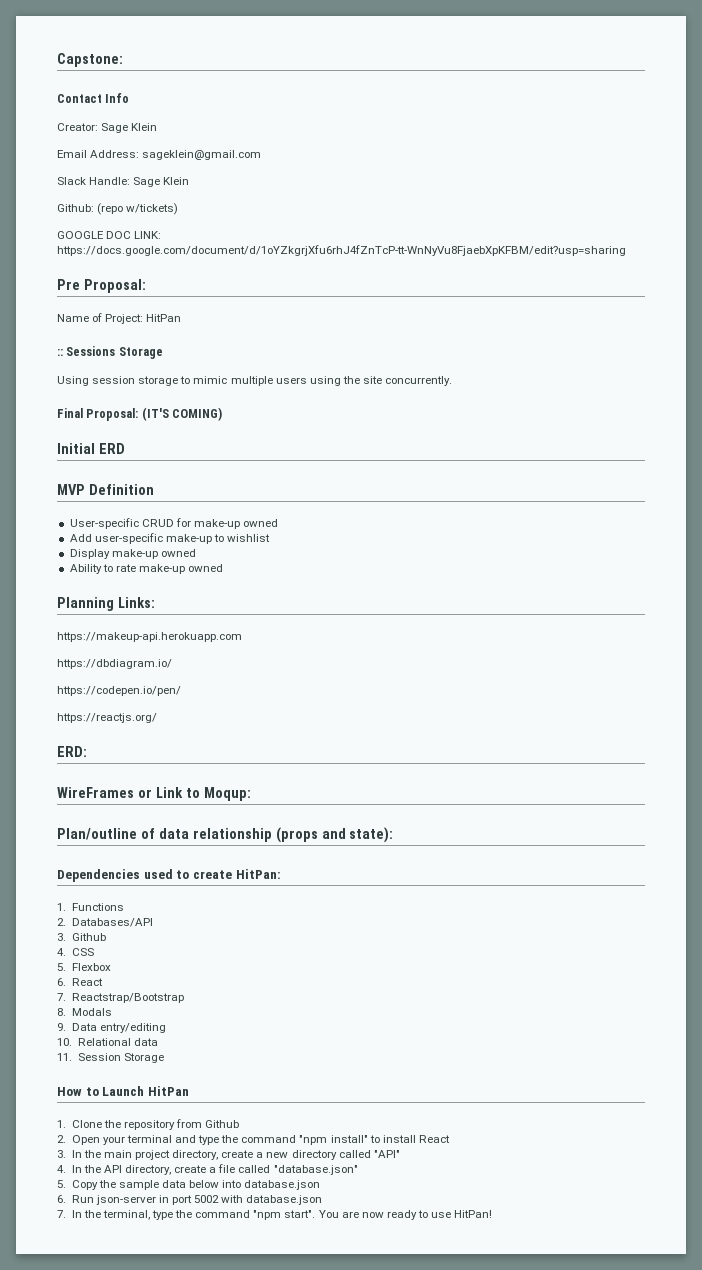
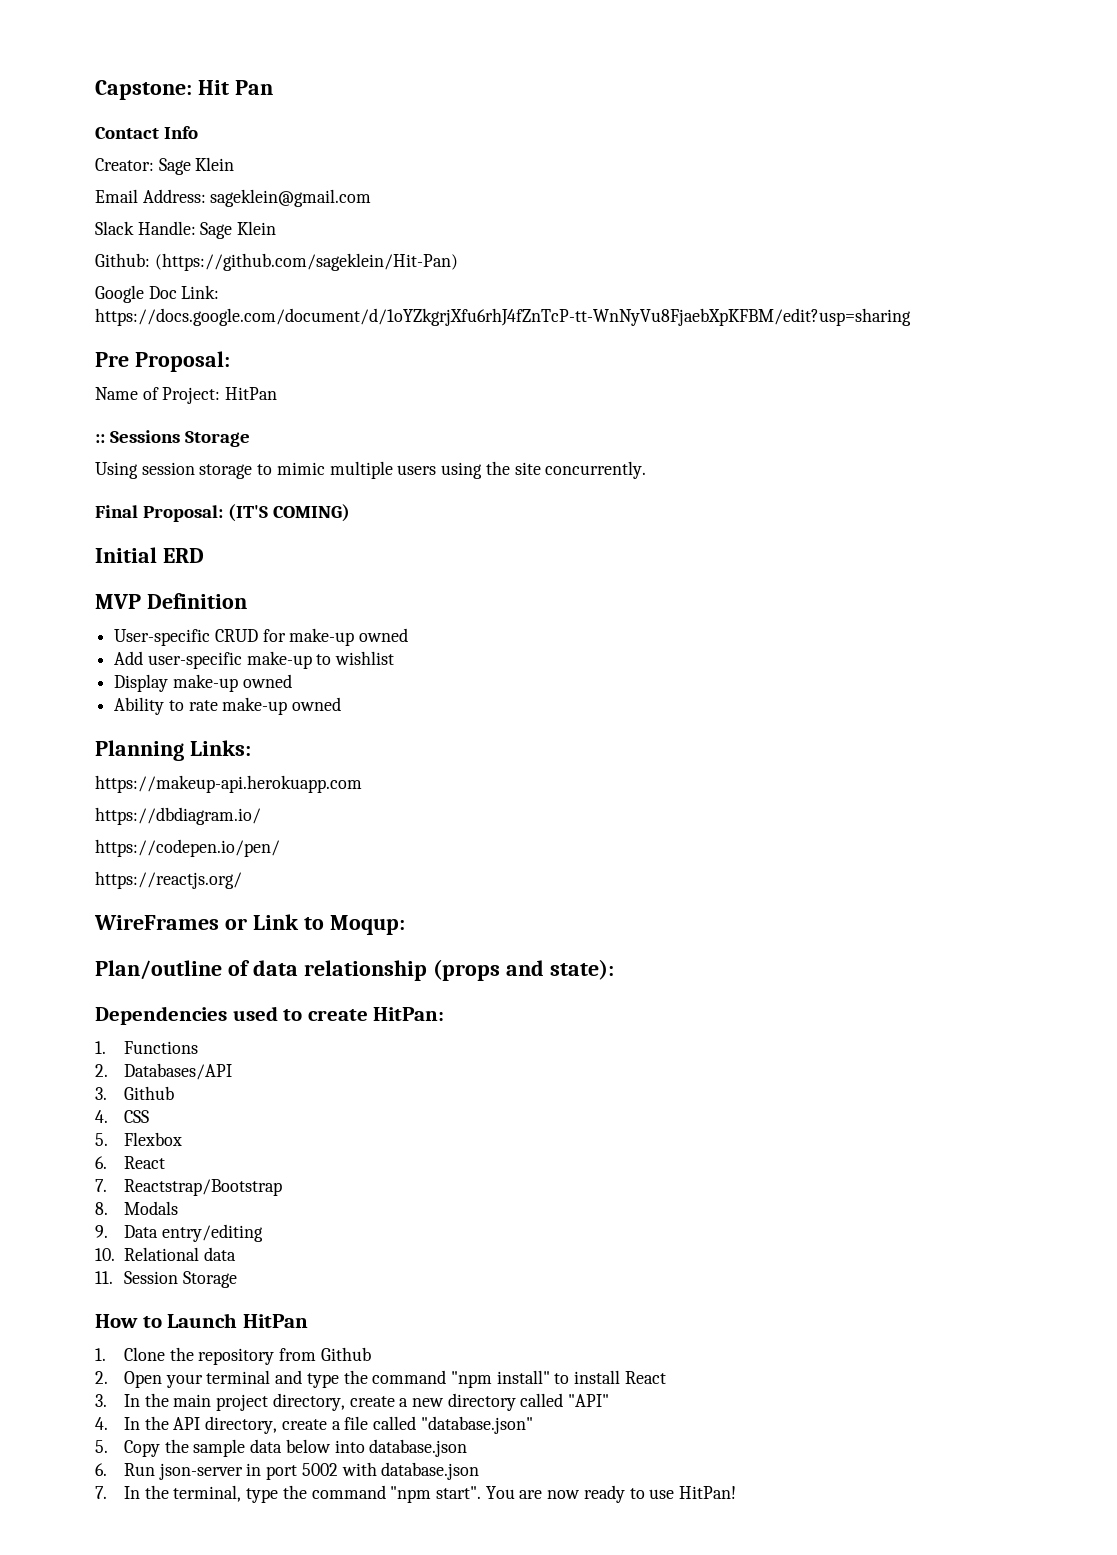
(123, 60) none -> [197,80,273,95] Hit Pan
[97,203,179,215] [57,231,162,239] (repo w/tickets) // GOOGLE DOC LINK: -> [154,253,458,271] [95,285,220,303] (https://github.com/sageklein/Hit-Pan) // Google Doc Link:
[57,746,87,757] // ERD: -> (242, 880) none

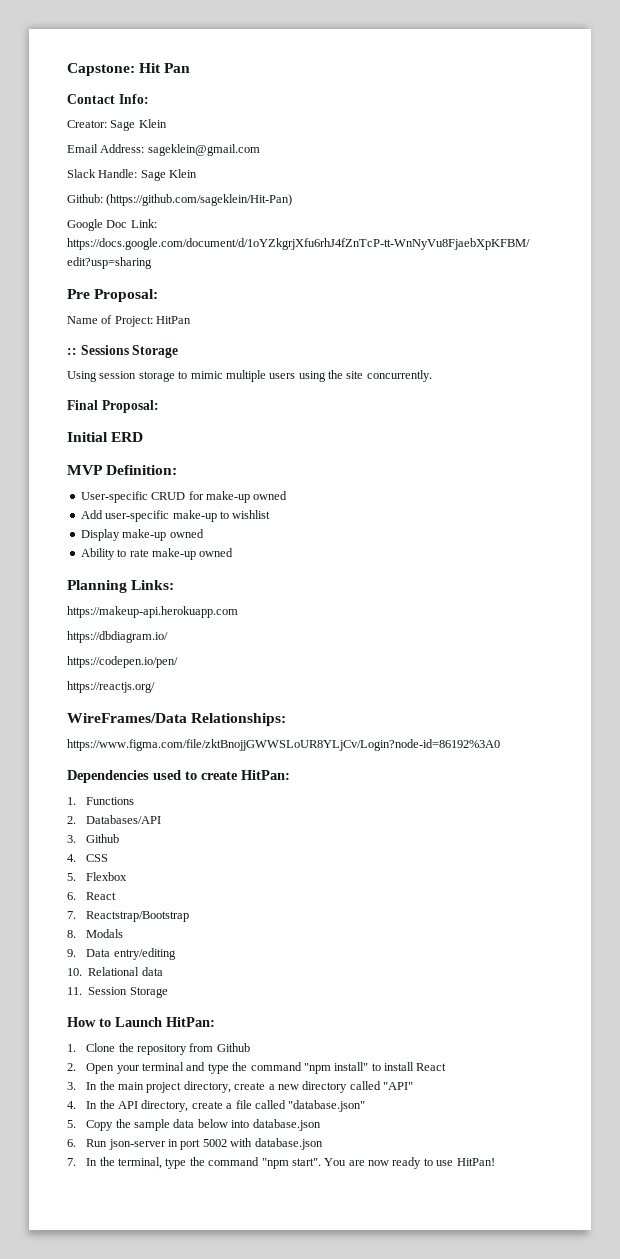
[164,126,199,139] Info -> [118,94,149,104] Info:
[228,504,351,522] (IT'S COMING) -> (159, 406) none
[146,593,247,609] Definition -> [106,465,178,475] Definition:
[94,914,405,935] [95,959,614,981] WireFrames or Link to Moqup: // Plan/outline of data relationship (props and state): -> [67,713,287,726] [67,739,500,751] WireFrames/Data Relationships: // https://www.figma.com/file/zktBnojjGWWSLoUR8YLjCv/Login?node-id=86192%3A0
[242,1314,308,1328] HitPan -> [166,1017,215,1027] HitPan:

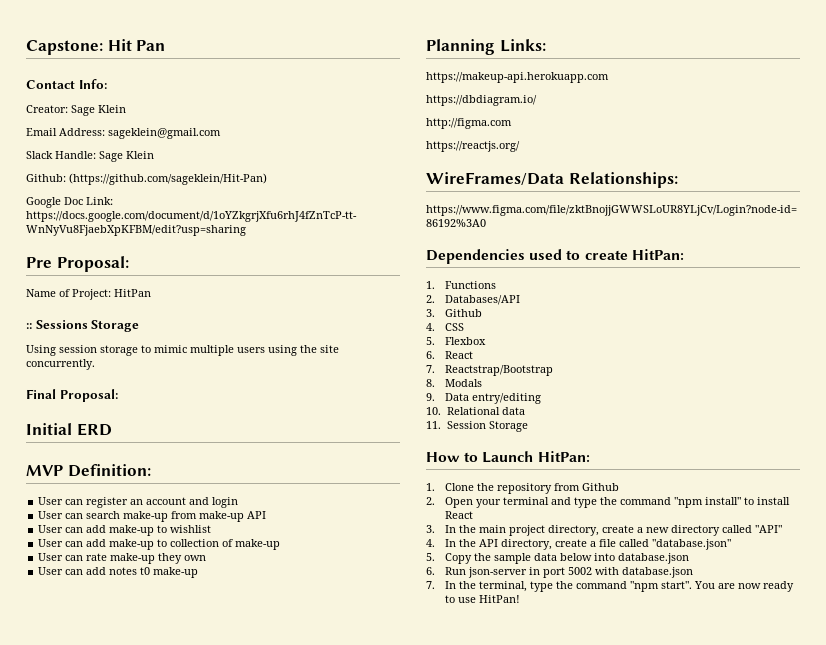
[80,491,288,503] [80,510,271,522] [80,529,204,541] [80,548,234,560] User-specific CRUD for make-up owned // Add user-specific make-up to wishlist // Display make-up owned // Ability to rate make-up owned -> [38,497,239,508] [38,511,267,522] [38,525,212,536] [38,539,281,550] [38,553,207,564] [38,567,199,578] User can register an account and login // User can search make-up from make-up API // User can add make-up to wishlist // User can add make-up to collection of make-up // User can rate make-up they own // User can add notes t0 make-up
[67,656,178,668] https://codepen.io/pen/ -> [426,118,512,129] http://figma.com

